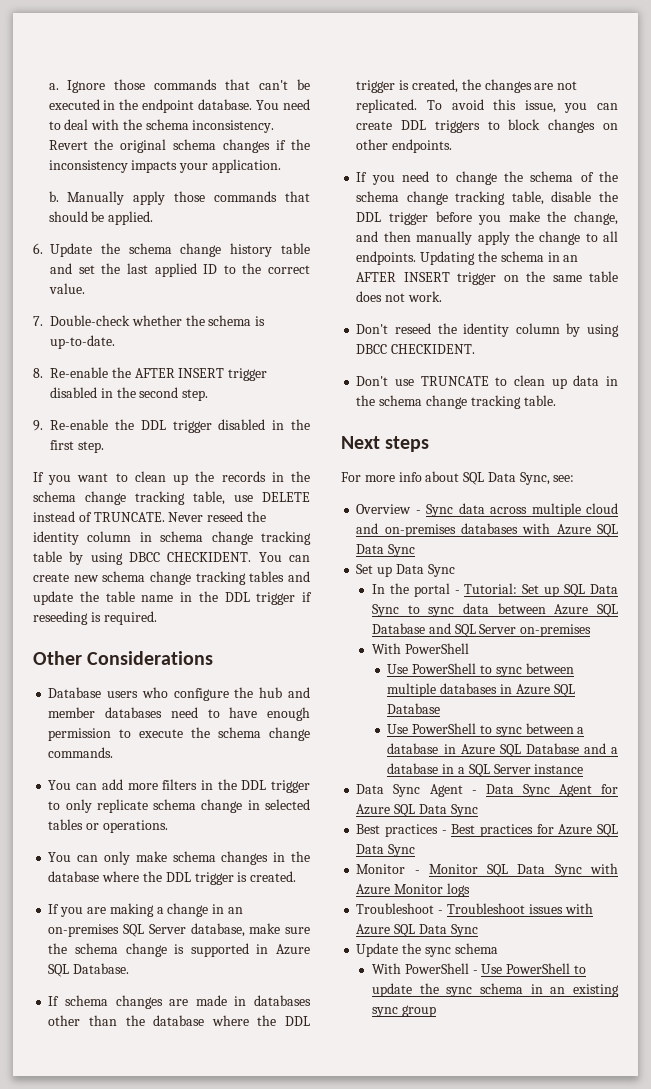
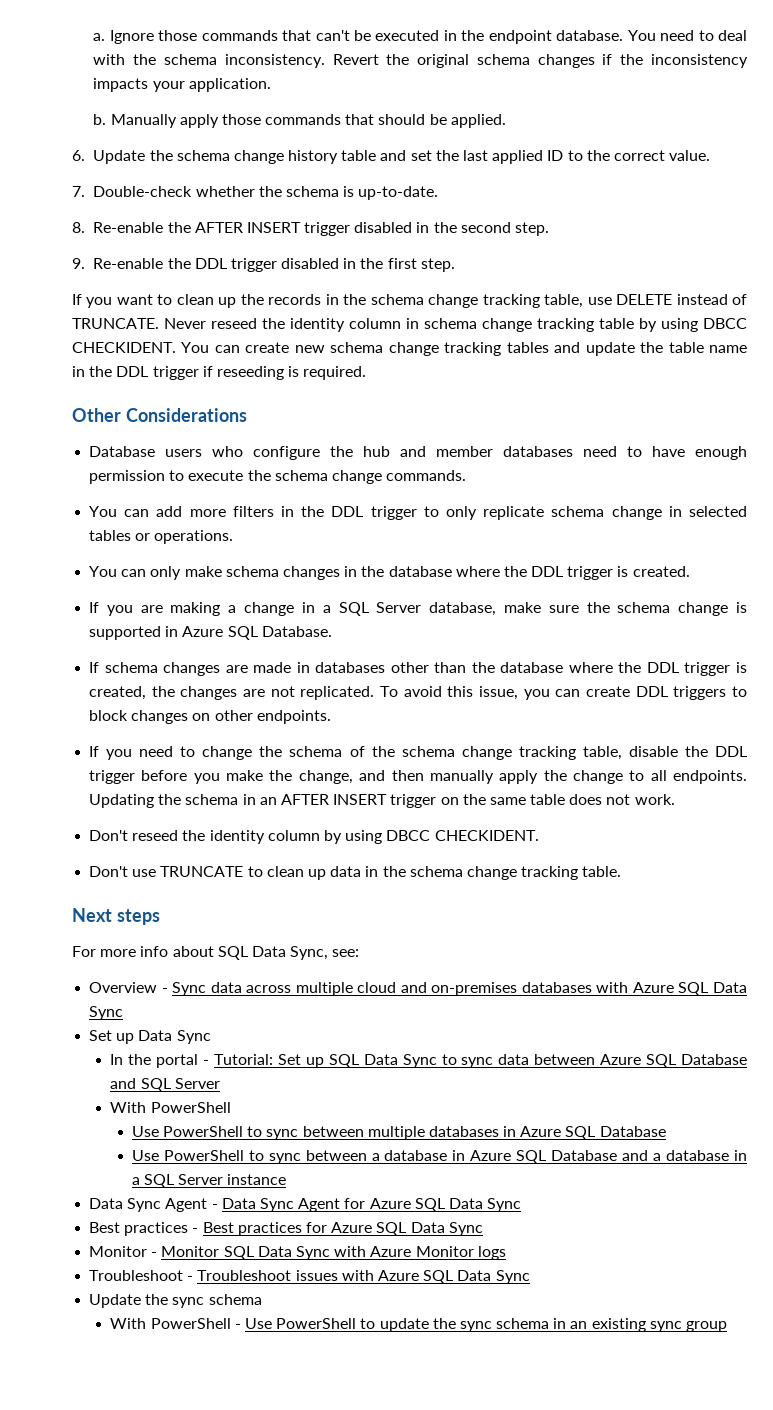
[227,907,243,914] [48,924,120,937] an on-premises -> [322,605,331,613] a
[520,624,592,637] on-premises -> (220, 1083) none

